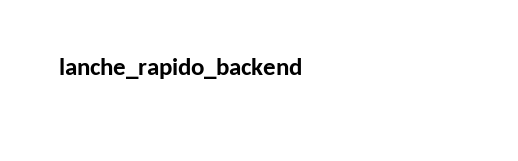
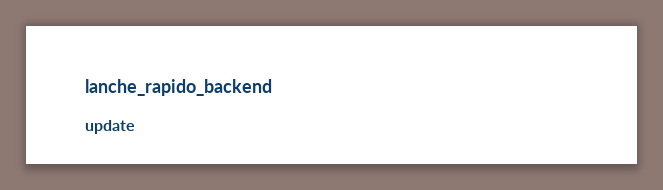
(302, 68) none -> [85,120,135,134] // update

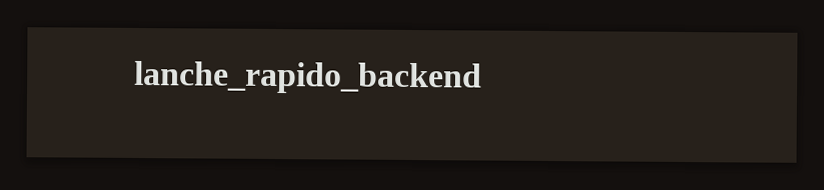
[85,120,135,134] // update -> (482, 77) none

